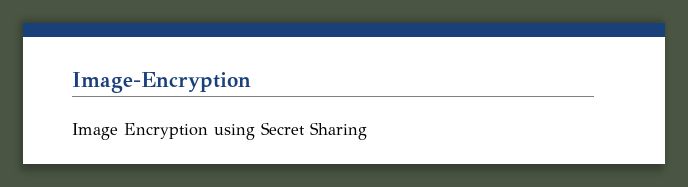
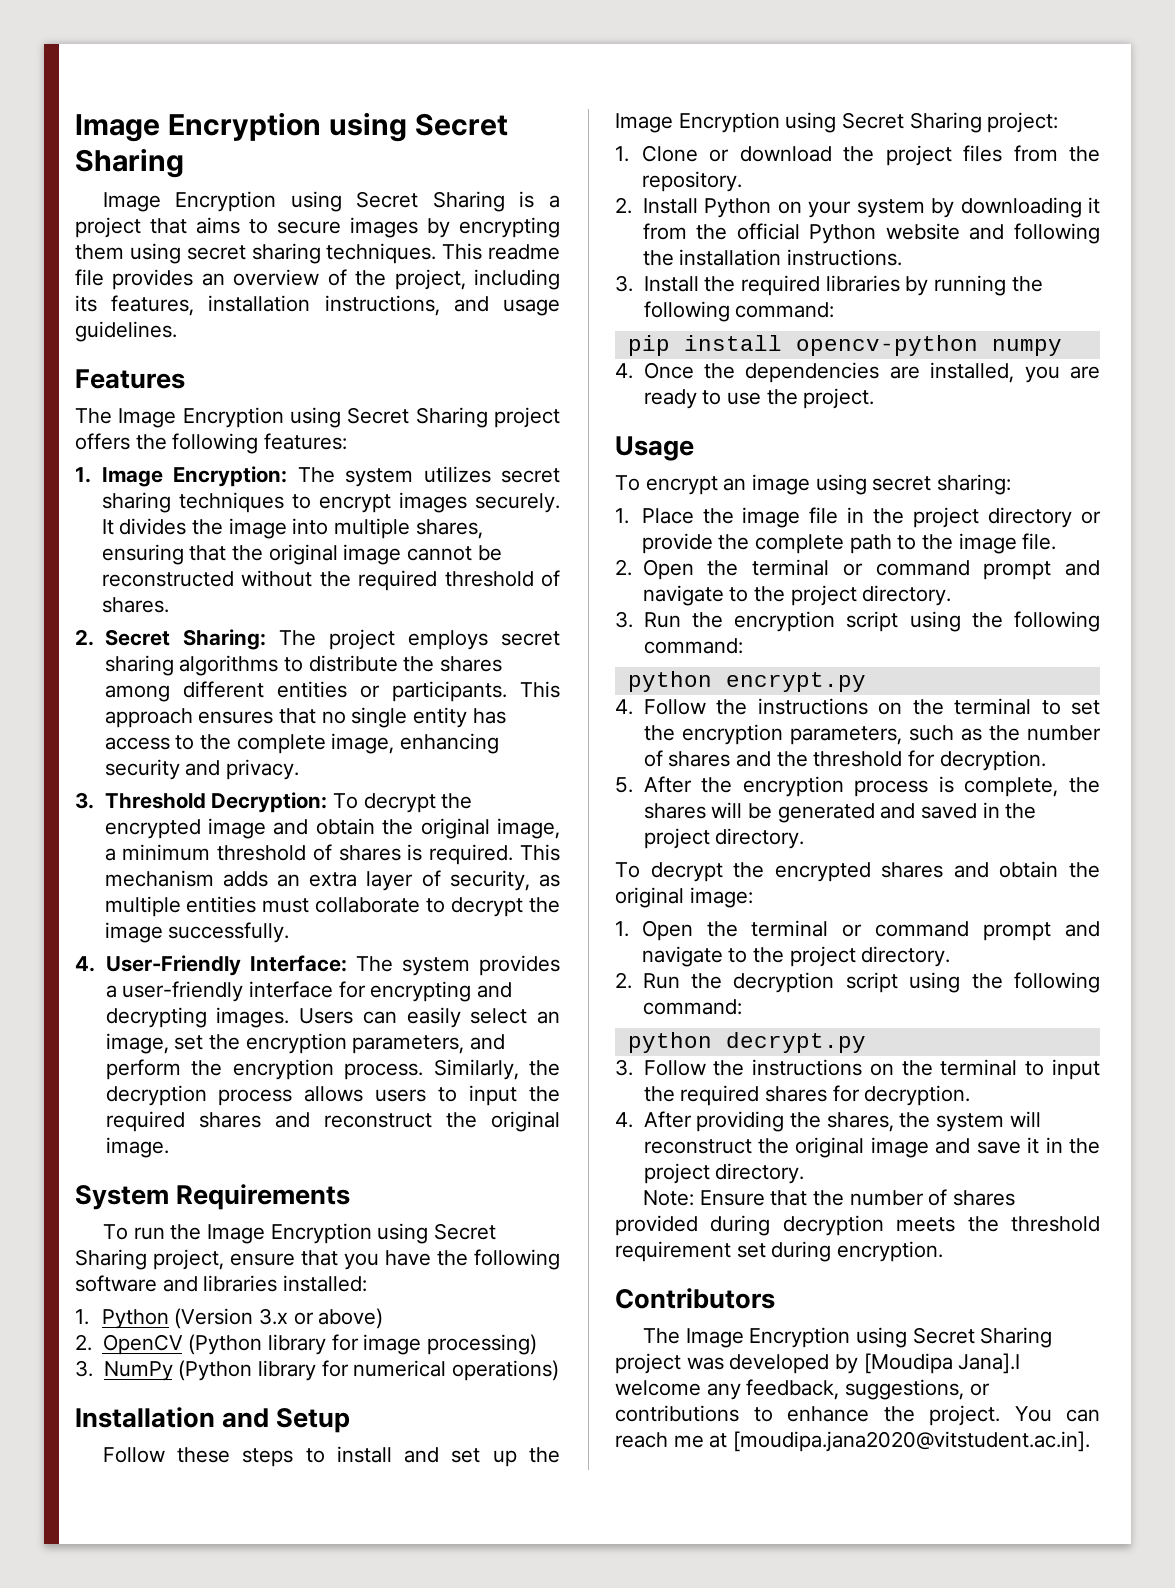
[72,72,251,93] [72,122,367,140] Image-Encryption // Image Encryption using Secret Sharing -> [75,112,508,142] [75,148,184,178] [102,191,560,212] [75,217,560,238] [75,243,560,264] [75,269,560,290] [75,295,560,316] [75,321,177,342] [75,369,185,389] [75,407,560,428] [75,433,348,454] [75,466,560,487] [101,492,560,513] [101,518,483,539] [101,544,502,565] [101,570,560,591] [101,597,169,613] [75,629,560,650] [104,655,502,676] [104,681,560,702] [104,707,506,728] [104,733,499,754] [104,759,299,780] [75,792,473,813] [104,818,560,839] [104,844,560,865] [104,870,560,891] [104,896,560,917] [104,922,290,943] [75,955,560,976] [105,981,512,1002] [105,1007,560,1028] [105,1033,505,1054] [105,1059,560,1080] [105,1085,560,1106] [105,1111,560,1132] [105,1137,169,1158] [75,1184,351,1210] [102,1223,496,1244] [75,1249,560,1270] [75,1275,368,1292] [75,1308,384,1329] [75,1334,537,1355] [75,1360,559,1381] [75,1407,351,1433] [102,1446,560,1467] [615,112,1059,133] [615,145,1100,166] [641,171,742,192] [615,197,1100,218] [642,223,1100,244] [642,249,902,266] [615,275,1043,296] [643,301,835,322] [627,335,1062,356] [615,362,1100,383] [643,388,875,409] [615,436,694,461] [615,474,1012,495] [615,507,1101,528] [641,533,1057,554] [615,559,1100,580] [642,585,952,606] [615,611,1100,632] [643,638,743,654] [627,671,866,692] [615,698,1100,715] [643,724,1101,745] [643,750,1046,771] [615,776,1100,797] [643,802,1037,823] [643,828,805,849] [615,861,1100,882] [615,887,753,908] [615,920,1100,941] [641,946,951,967] [615,972,1100,993] [642,999,742,1015] [627,1032,866,1053] [615,1059,1100,1080] [643,1085,971,1106] [615,1111,1041,1132] [643,1137,1100,1158] [643,1163,805,1184] [642,1189,1015,1206] [615,1215,1100,1236] [615,1241,944,1262] [615,1288,775,1309] [642,1327,1053,1348] [615,1353,1021,1374] [615,1379,990,1400] [615,1405,1100,1426] [615,1431,1091,1452] Image Encryption using Secret Sharing // Image Encryption using Secret Sharing is a project that aims to secure images by encrypting them using secret sharing techniques. This readme file provides an overview of the project, including its features, installation instructions, and usage guidelines. // Features // The Image Encryption using Secret Sharing project offers the following features: // 1. Image Encryption: The system utilizes secret sharing techniques to encrypt images securely. It divides the image into multiple shares, ensuring that the original image cannot be reconstructed without the required threshold of shares. // 2. Secret Sharing: The project employs secret sharing algorithms to distribute the shares among different entities or participants. This approach ensures that no single entity has access to the complete image, enhancing security and privacy. // 3. Threshold Decryption: To decrypt the encrypted image and obtain the original image, a minimum threshold of shares is required. This mechanism adds an extra layer of security, as multiple entities must collaborate to decrypt the image successfully. // 4. User-Friendly Interface: The system provides a user-friendly interface for encrypting and decrypting images. Users can easily select an image, set the encryption parameters, and perform the encryption process. Similarly, the decryption process allows users to input the required shares and reconstruct the original image. // System Requirements // To run the Image Encryption using Secret Sharing project, ensure that you have the following software and libraries installed: // 1. Python (Version 3.x or above) // 2. OpenCV (Python library for image processing) // 3. NumPy (Python library for numerical operations) // Installation and Setup // Follow these steps to install and set up the Image Encryption using Secret Sharing project: // 1. Clone or download the project files from the repository. // 2. Install Python on your system by downloading it from the official Python website and following the installation instructions. // 3. Install the required libraries by running the following command: // pip install opencv-python numpy // 4. Once the dependencies are installed, you are ready to use the project. // Usage // To encrypt an image using secret sharing: // 1. Place the image file in the project directory or provide the complete path to the image file. // 2. Open the terminal or command prompt and navigate to the project directory. // 3. Run the encryption script using the following command: // python encrypt.py // 4. Follow the instructions on the terminal to set the encryption parameters, such as the number of shares and the threshold for decryption. // 5. After the encryption process is complete, the shares will be generated and saved in the project directory. // To decrypt the encrypted shares and obtain the original image: // 1. Open the terminal or command prompt and navigate to the project directory. // 2. Run the decryption script using the following command: // python decrypt.py // 3. Follow the instructions on the terminal to input the required shares for decryption. // 4. After providing the shares, the system will reconstruct the original image and save it in the project directory. // Note: Ensure that the number of shares provided during decryption meets the threshold requirement set during encryption. // Contributors // The Image Encryption using Secret Sharing project was developed by [Moudipa Jana].I welcome any feedback, suggestions, or contributions to enhance the project. You can reach me at [moudipa.jana2020@vitstudent.ac.in].

